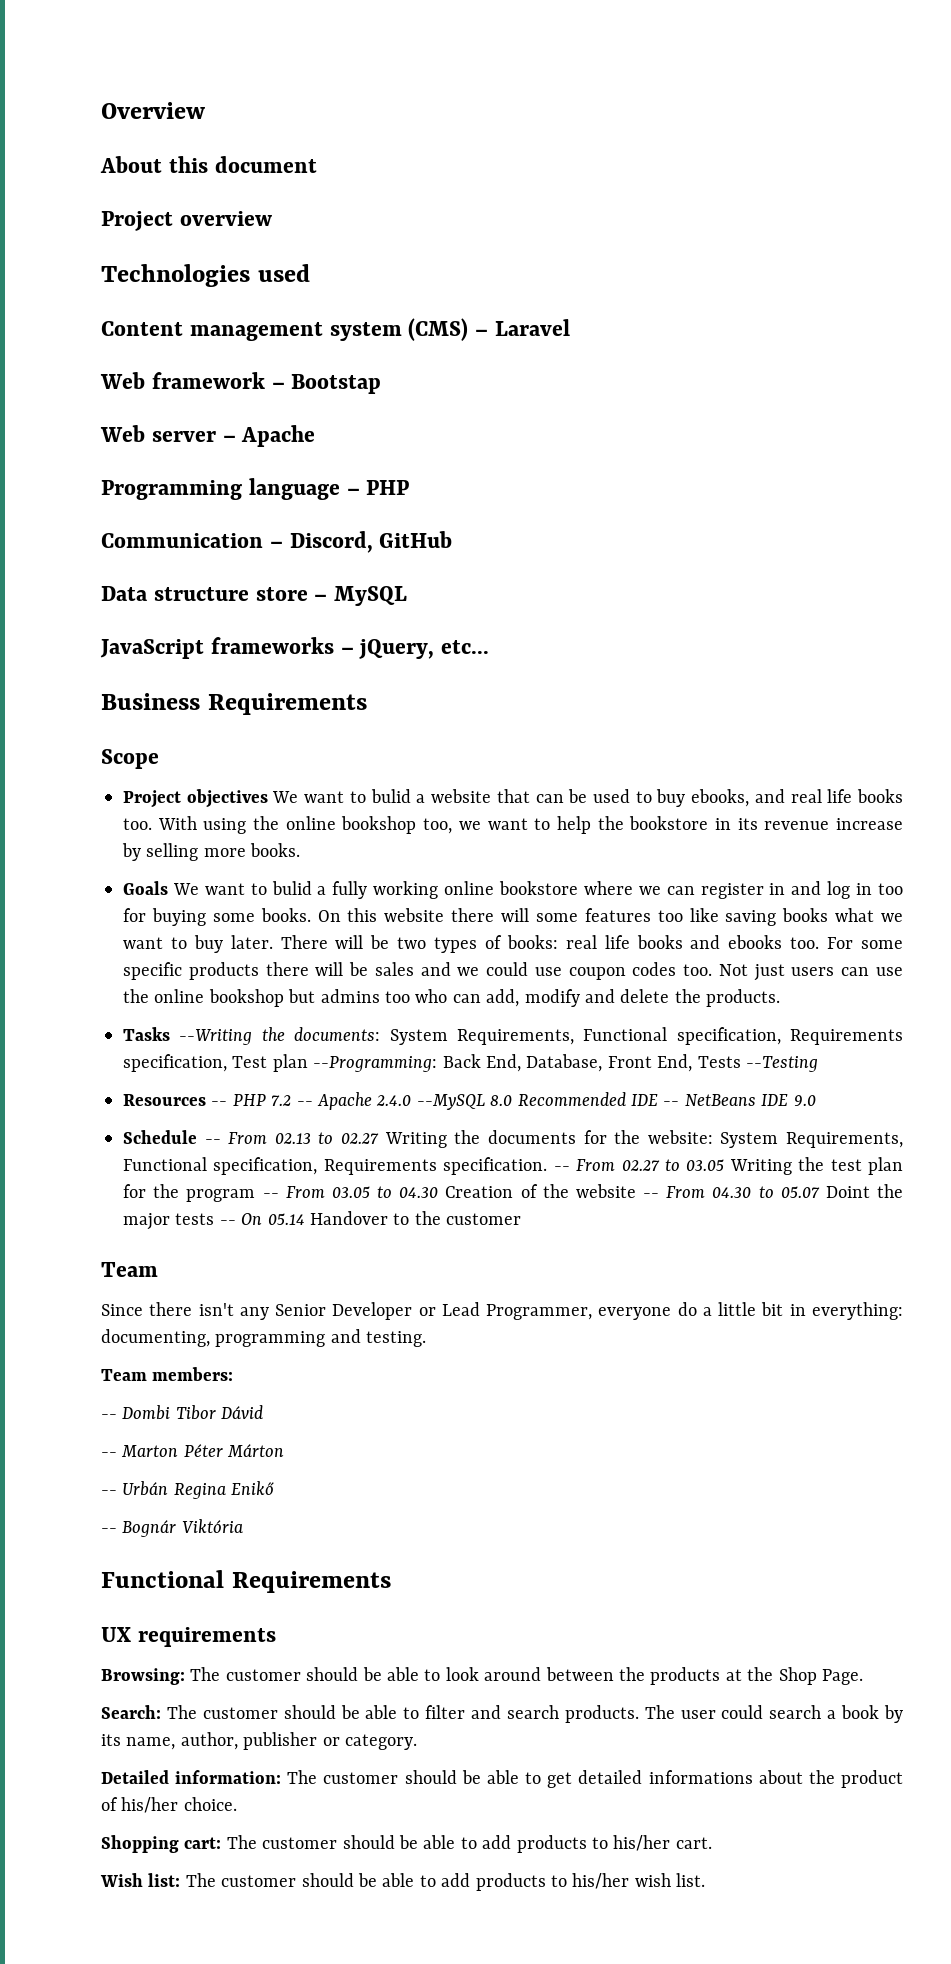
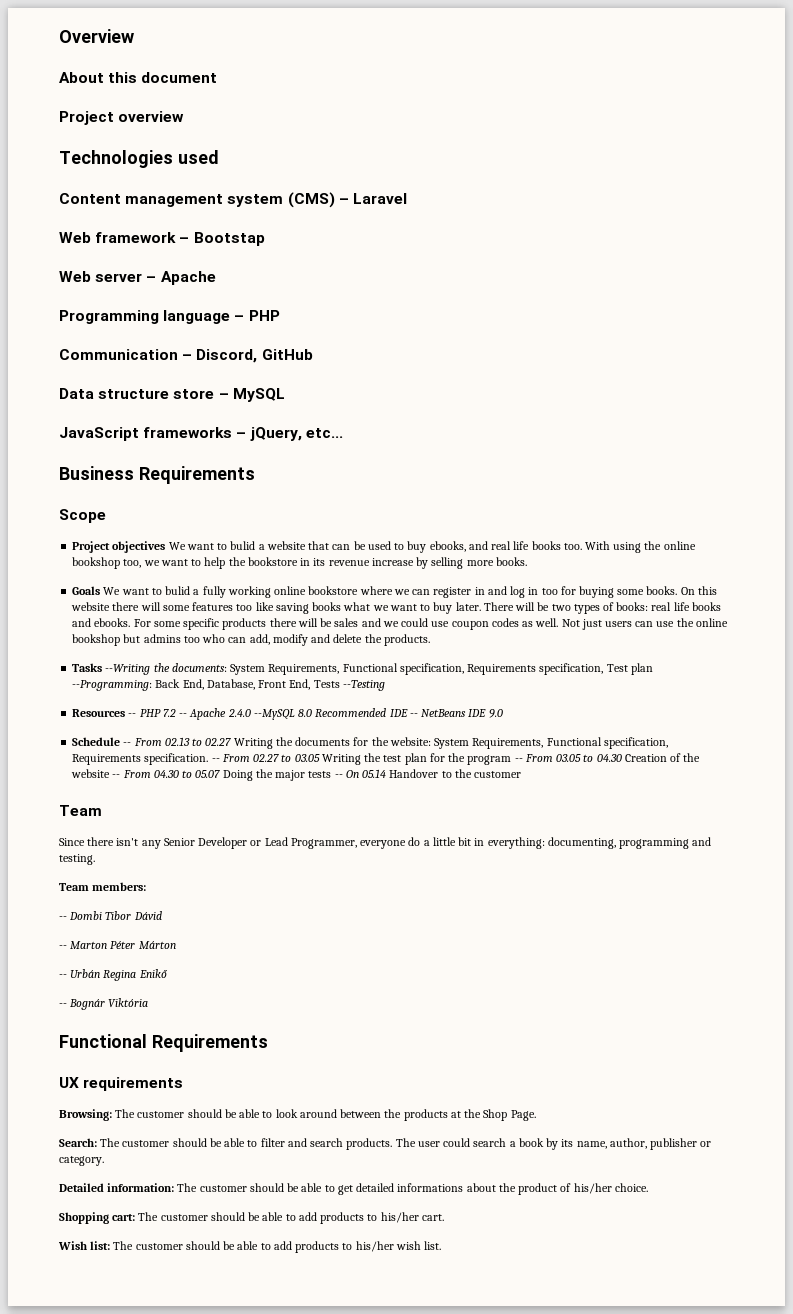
[728,935,820,949] ebooks too. -> [94,618,131,627] ebooks.
[683,964,713,976] too. -> [522,618,559,627] as well.
[825,1186,870,1198] Doint -> [222,770,253,781] Doing

